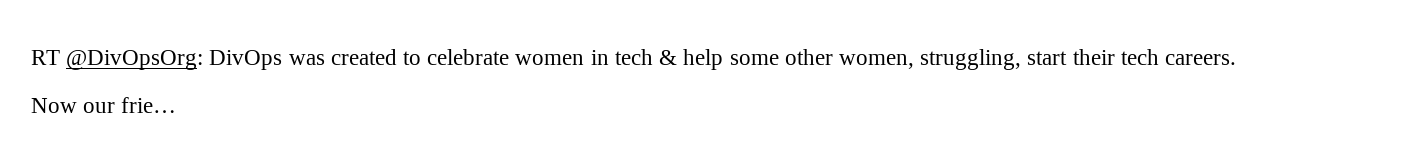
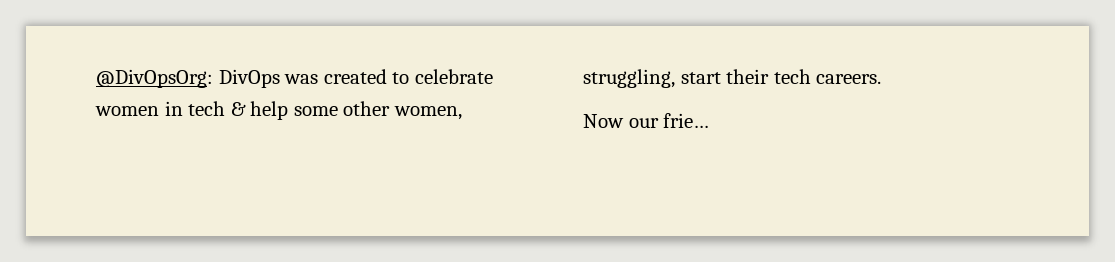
[31,50,60,65] RT -> (96, 78) none

